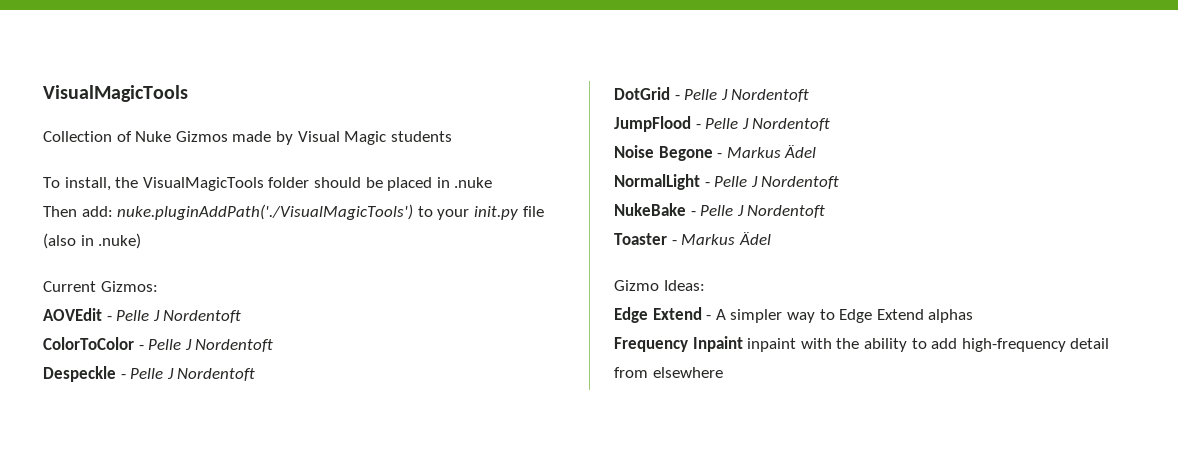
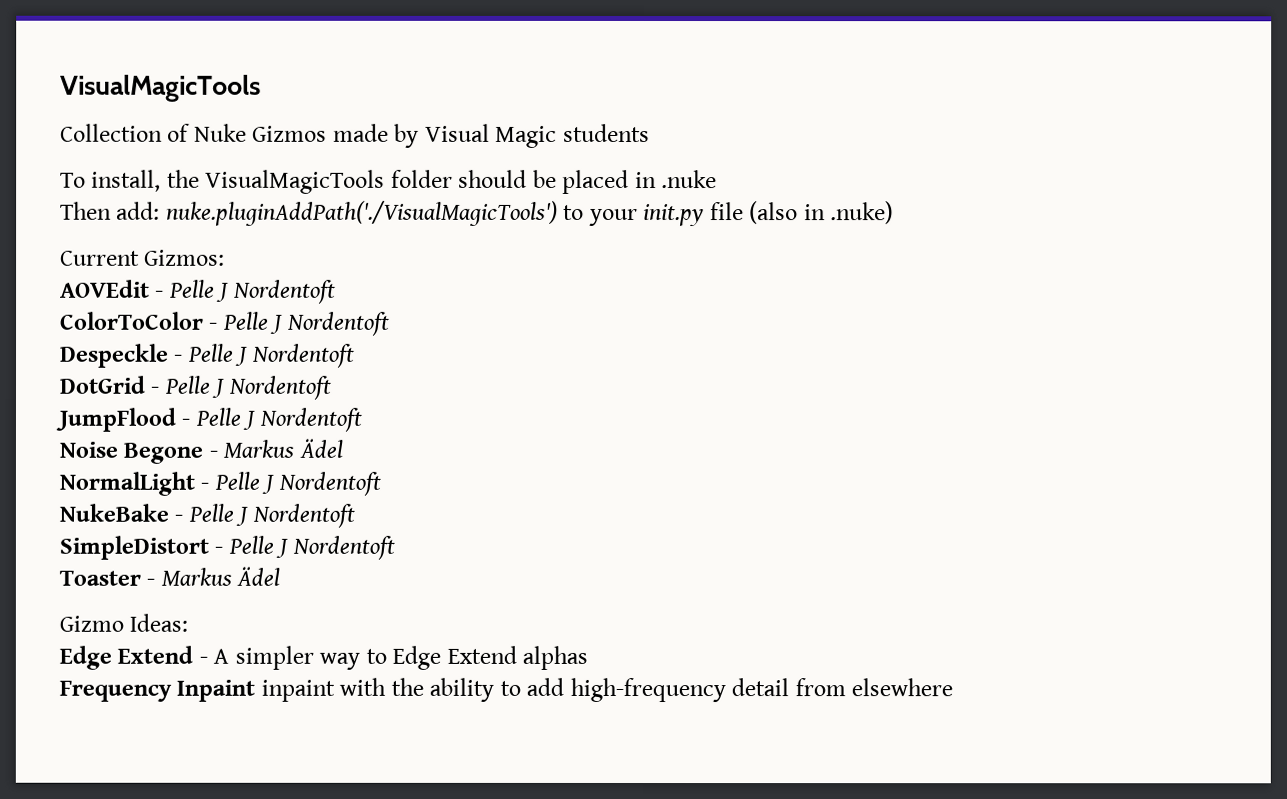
(826, 211) none -> [59,535,395,560] // SimpleDistort - Pelle J Nordentoft

